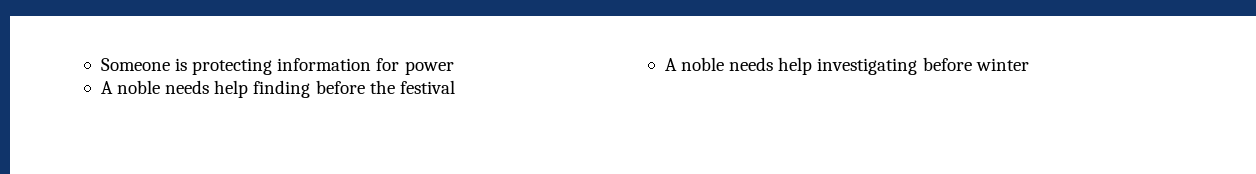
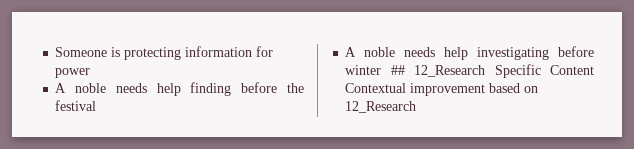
(1029, 64) none -> [390,64,594,78] [345,83,539,96] [345,101,417,113] ## 12_Research Specific Content Contextual improvement based on 12_Research

